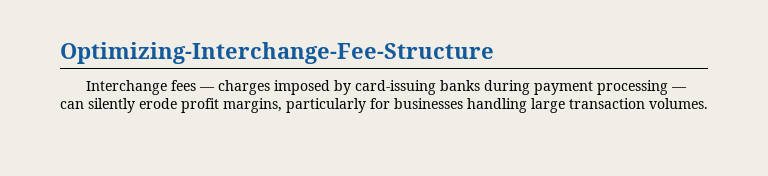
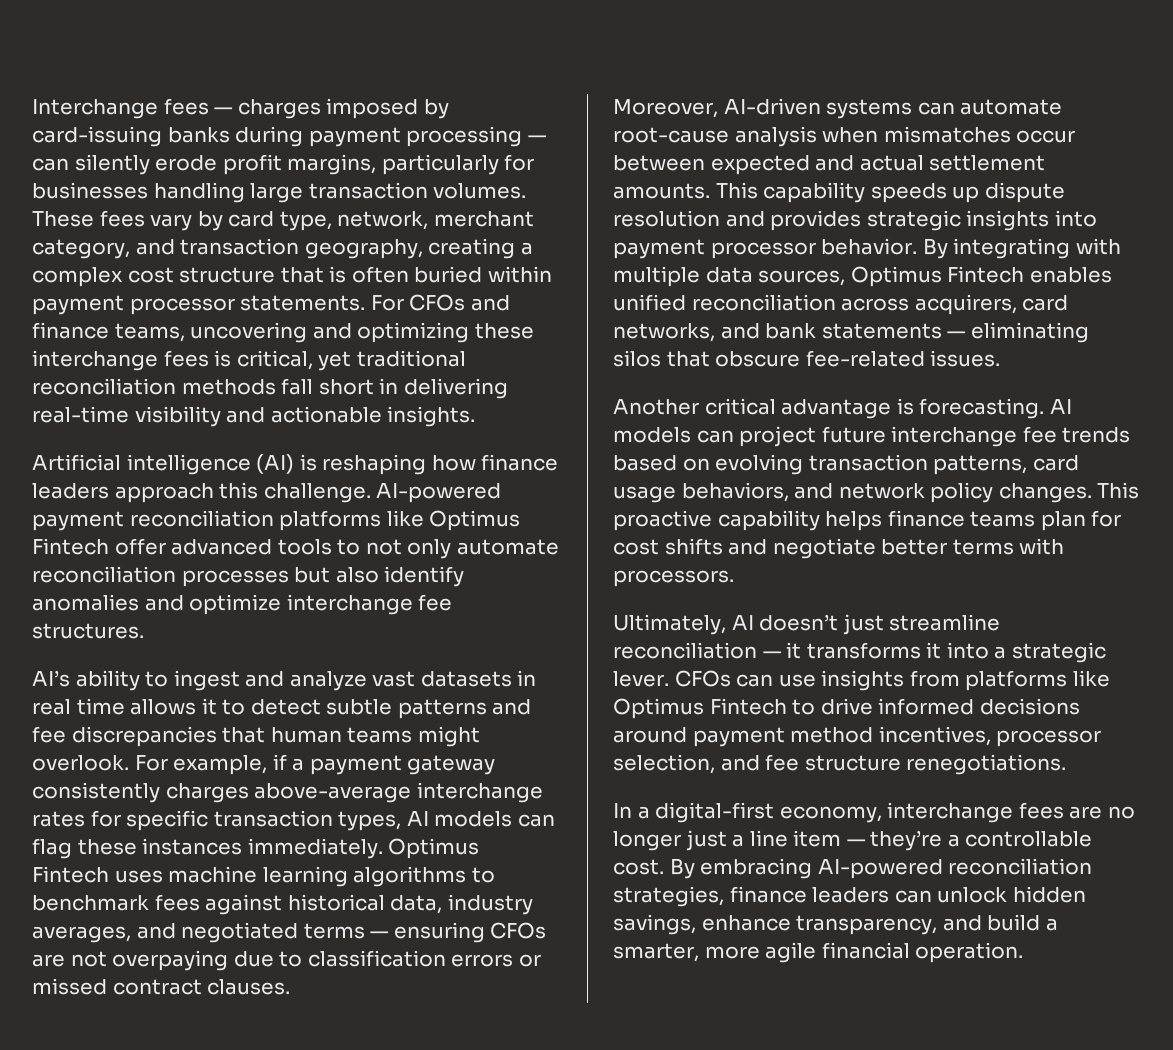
[60,42,494,64] Optimizing-Interchange-Fee-Structure // -> (32, 109) none
(708, 103) none -> [32,210,534,231] [32,238,533,259] [32,266,552,287] [32,294,510,315] [32,322,534,343] [32,350,466,371] [32,378,508,399] [32,406,476,427] [32,454,559,475] [32,482,502,503] [32,510,521,531] [32,538,559,559] [32,566,465,587] [32,594,453,615] [32,623,144,639] [32,670,537,691] [32,698,532,719] [32,726,480,747] [32,754,496,775] [32,782,543,803] [32,810,555,831] [32,838,480,859] [32,866,495,887] [32,894,533,915] [32,922,547,943] [32,950,541,971] [32,978,291,995] [613,98,1063,119] [613,126,1076,147] [613,155,1046,175] [613,182,1065,203] [613,210,1097,231] [613,238,1121,259] [613,266,1112,287] [613,294,1069,315] [613,322,1089,343] [613,350,1001,367] [613,398,1072,419] [613,426,1131,447] [613,454,1079,475] [613,482,1140,503] [613,510,1122,531] [613,538,1065,559] [613,570,734,587] [613,614,1001,635] [613,642,1106,663] [613,670,1110,691] [613,698,1080,719] [613,726,1102,747] [613,754,1067,775] [613,802,1135,823] [613,830,1093,851] [613,858,1093,879] [613,886,1086,907] [613,914,1058,935] [613,942,1024,963] These fees vary by card type, network, merchant category, and transaction geography, creating a complex cost structure that is often buried within payment processor statements. For CFOs and finance teams, uncovering and optimizing these interchange fees is critical, yet traditional reconciliation methods fall short in delivering real-time visibility and actionable insights. // Artificial intelligence (AI) is reshaping how finance leaders approach this challenge. AI-powered payment reconciliation platforms like Optimus Fintech offer advanced tools to not only automate reconciliation processes but also identify anomalies and optimize interchange fee structures. // AI’s ability to ingest and analyze vast datasets in real time allows it to detect subtle patterns and fee discrepancies that human teams might overlook. For example, if a payment gateway consistently charges above-average interchange rates for specific transaction types, AI models can flag these instances immediately. Optimus Fintech uses machine learning algorithms to benchmark fees against historical data, industry averages, and negotiated terms — ensuring CFOs are not overpaying due to classification errors or missed contract clauses. // Moreover, AI-driven systems can automate root-cause analysis when mismatches occur between expected and actual settlement amounts. This capability speeds up dispute resolution and provides strategic insights into payment processor behavior. By integrating with multiple data sources, Optimus Fintech enables unified reconciliation across acquirers, card networks, and bank statements — eliminating silos that obscure fee-related issues. // Another critical advantage is forecasting. AI models can project future interchange fee trends based on evolving transaction patterns, card usage behaviors, and network policy changes. This proactive capability helps finance teams plan for cost shifts and negotiate better terms with processors. // Ultimately, AI doesn’t just streamline reconciliation — it transforms it into a strategic lever. CFOs can use insights from platforms like Optimus Fintech to drive informed decisions around payment method incentives, processor selection, and fee structure renegotiations. // In a digital-first economy, interchange fees are no longer just a line item — they’re a controllable cost. By embracing AI-powered reconciliation strategies, finance leaders can unlock hidden savings, enhance transparency, and build a smarter, more agile financial operation.

